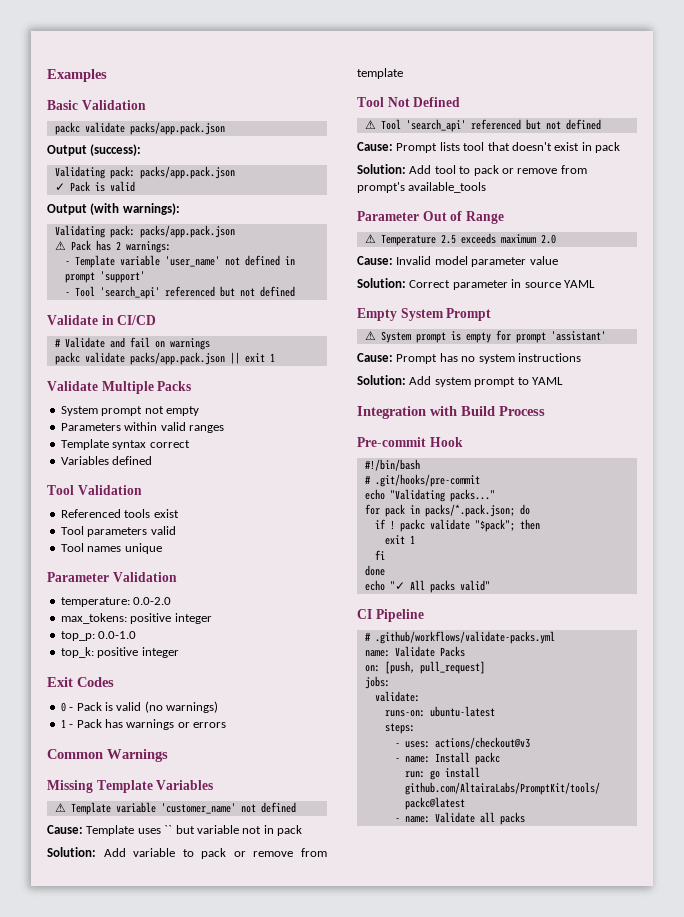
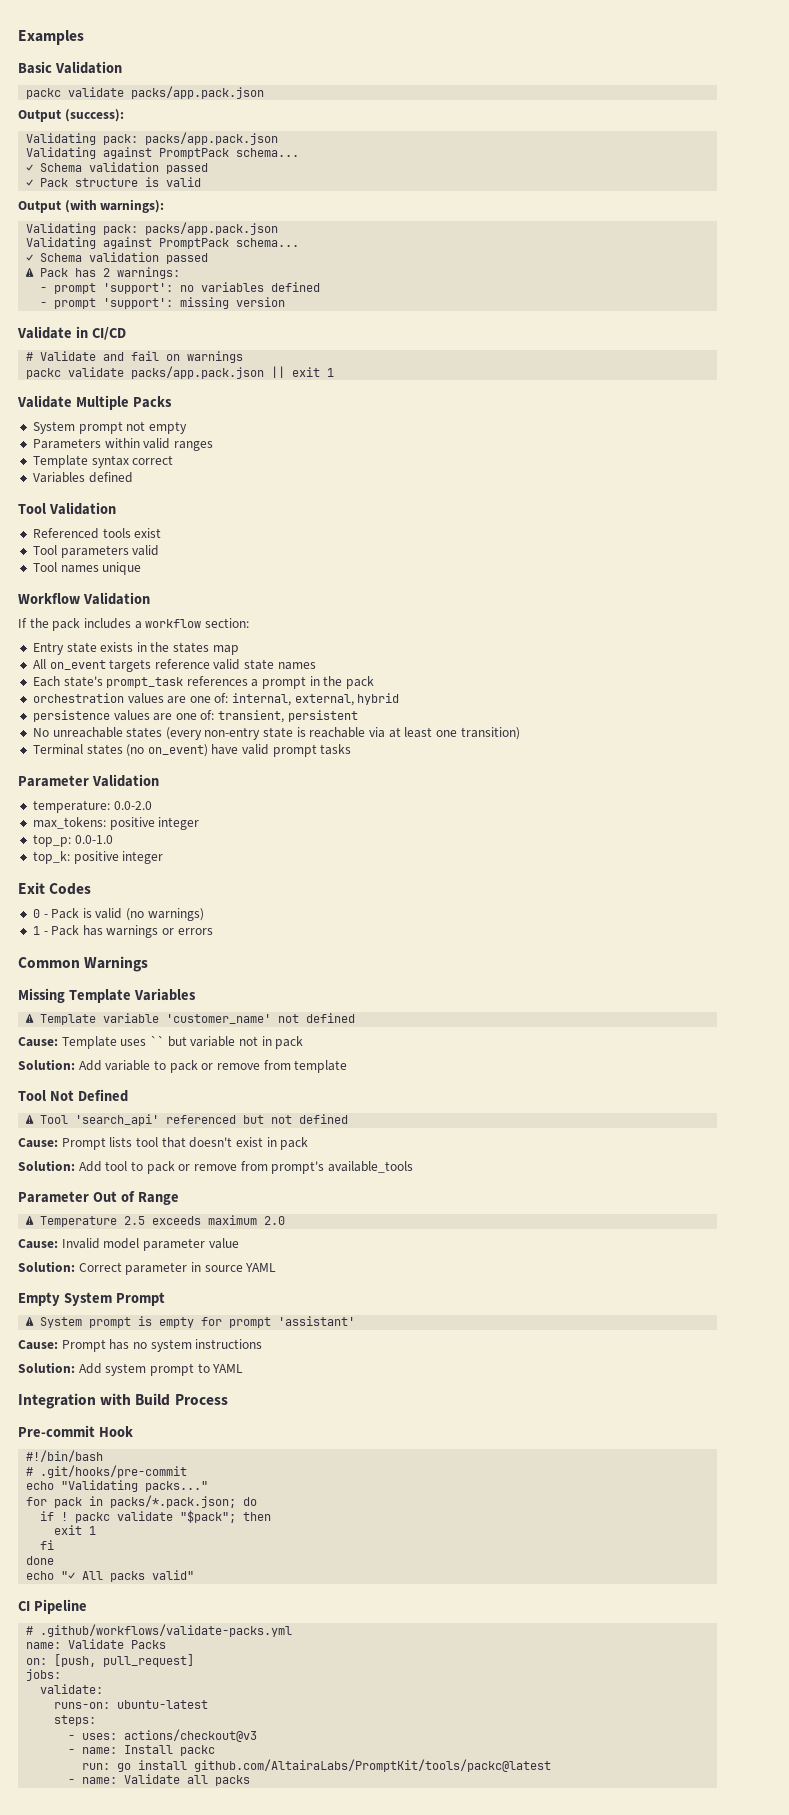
(235, 172) none -> [26,147,300,159] [26,162,209,174] // Validating against PromptPack schema... // ✓ Schema validation passed
(90, 186) none -> [75,178,139,187] structure
(235, 231) none -> [26,237,300,249] [26,252,209,264] // Validating against PromptPack schema... // ✓ Schema validation passed
[74,255,295,268] [64,271,145,283] [64,286,295,299] Template variable 'user_name' not defined in prompt 'support' // - Tool 'search_api' referenced but not defined -> [54,282,321,294] [40,297,286,309] prompt 'support': no variables defined // - prompt 'support': missing version
(162, 548) none -> [18,592,150,605] [18,618,249,631] [32,642,239,655] [32,659,316,672] [32,676,375,689] [32,693,400,706] [32,710,358,723] [32,727,520,740] [32,744,352,757] // Workflow Validation // If the pack includes a workflow section: // Entry state exists in the states map // All on_event targets reference valid state names // Each state's prompt_task references a prompt in the pack // orchestration values are one of: internal, external, hybrid // persistence values are one of: transient, persistent // No unreachable states (every non-entry state is reachable via at least one transition) // Terminal states (no on_event) have valid prompt tasks

